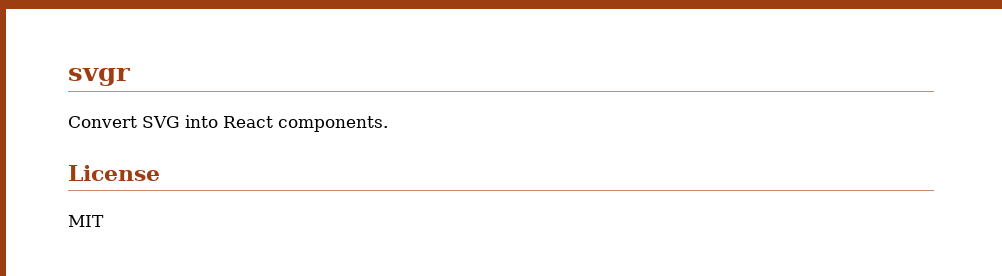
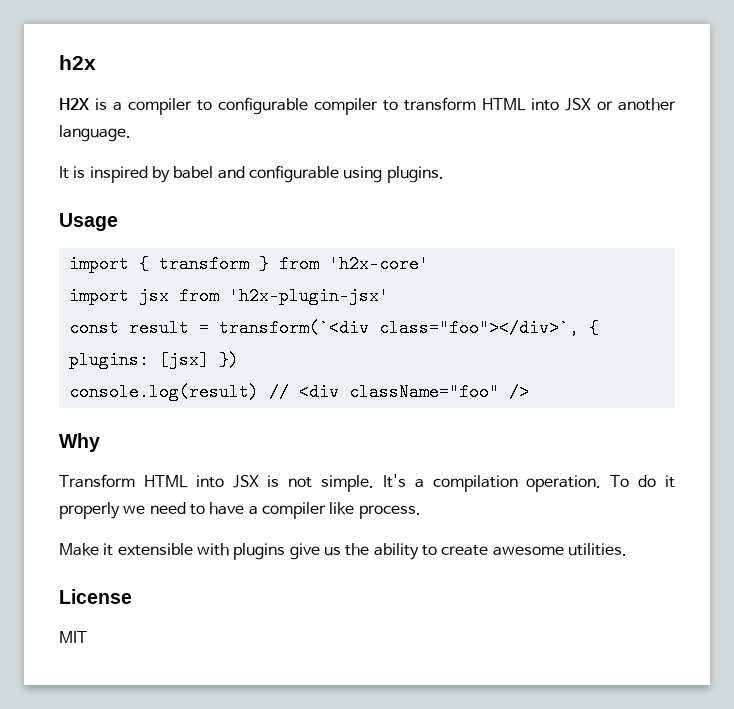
[68,68,130,86] [68,115,388,132] svgr // Convert SVG into React components. -> [59,55,96,70] [59,97,676,115] [59,125,131,142] [59,165,444,183] [59,213,118,231] [68,255,429,273] [68,287,389,305] [68,319,599,337] [68,351,239,369] [68,383,529,401] [59,433,100,452] [59,474,676,492] [59,502,421,519] [59,543,627,560] h2x // H2X is a compiler to configurable compiler to transform HTML into JSX or another language. // It is inspired by babel and configurable using plugins. // Usage // import { transform } from 'h2x-core' // import jsx from 'h2x-plugin-jsx' // const result = transform(`<div class="foo"></div>`, { plugins: [jsx] }) // console.log(result) // <div className="foo" /> // Why // Transform HTML into JSX is not simple. It's a compilation operation. To do it properly we need to have a compiler like process. // Make it extensible with plugins give us the ability to create awesome utilities.

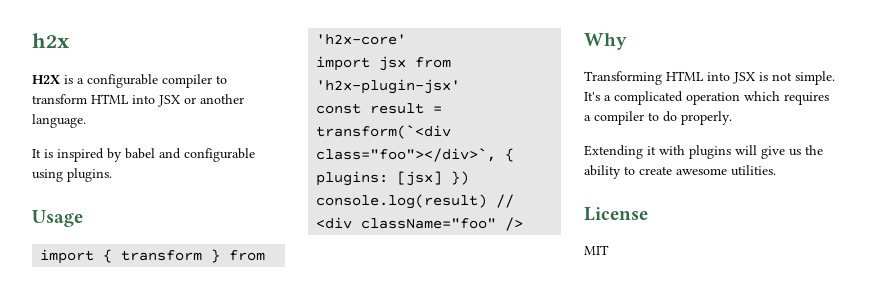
[128,98,212,115] compiler to -> (84, 81) none
[59,474,135,488] Transform -> [584,71,662,85] Transforming
[432,475,676,492] [59,502,421,519] [59,543,193,556] compilation operation. To do it properly we need to have a compiler like process. // Make it extensible -> [614,91,829,105] [584,111,732,125] [584,145,656,159] complicated operation which requires a compiler to do properly. // Extending it
(286, 551) none -> [735,145,757,155] will

